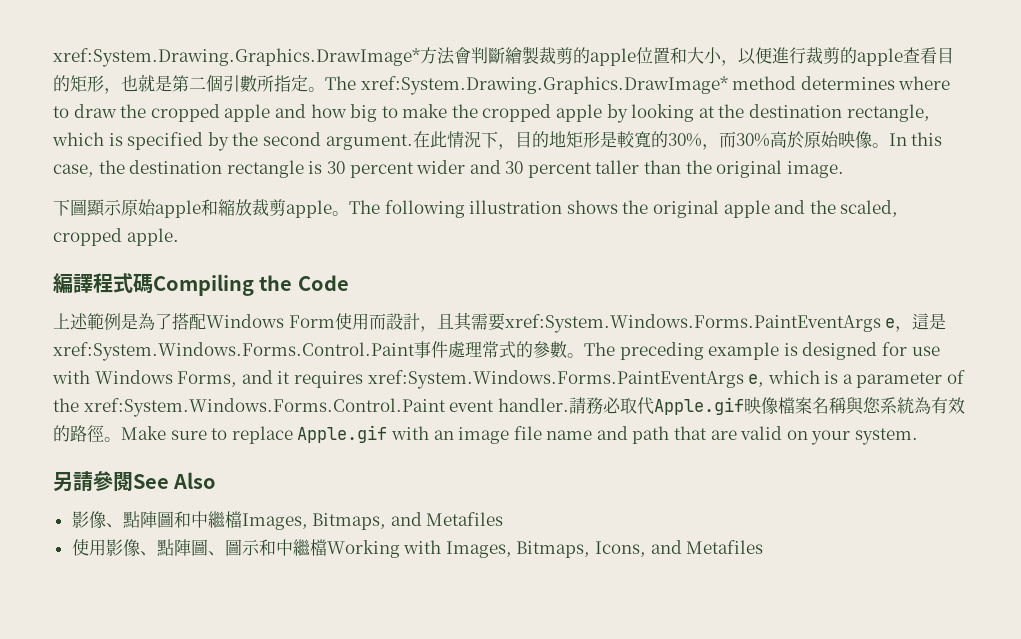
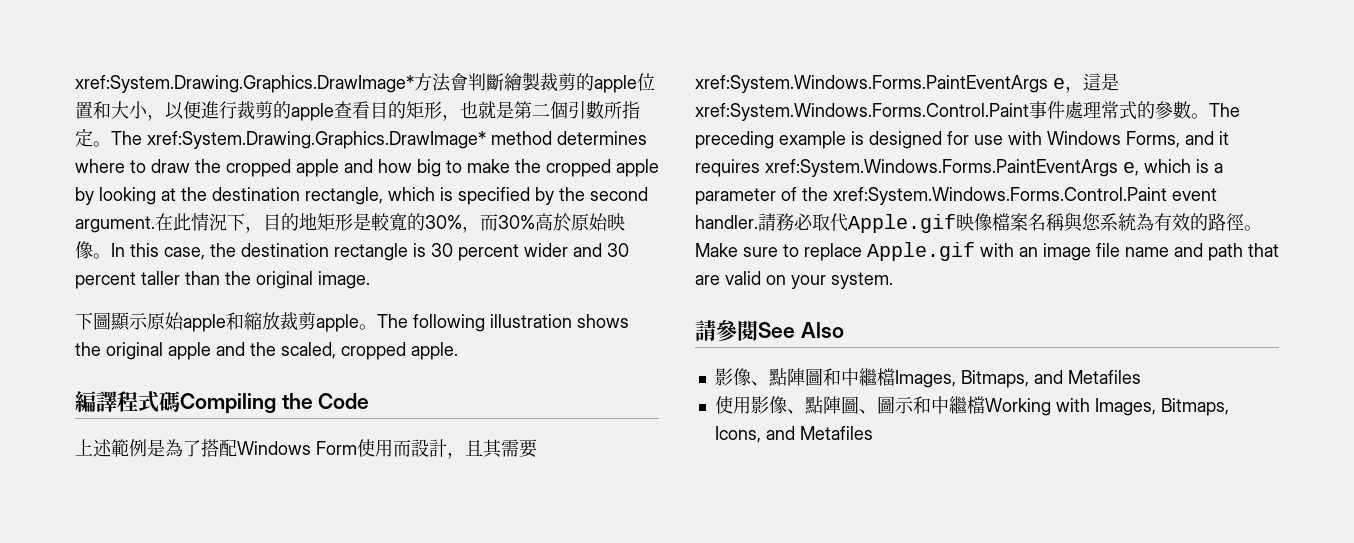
[53,472,73,492] 另 -> (893, 280) none

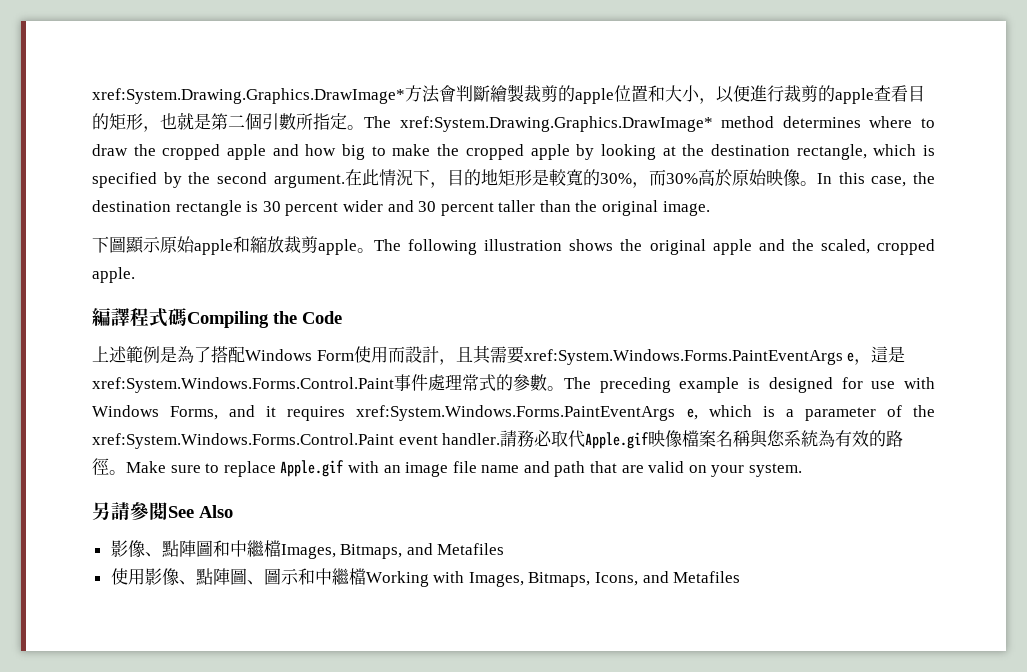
(893, 280) none -> [92,502,111,520] 另

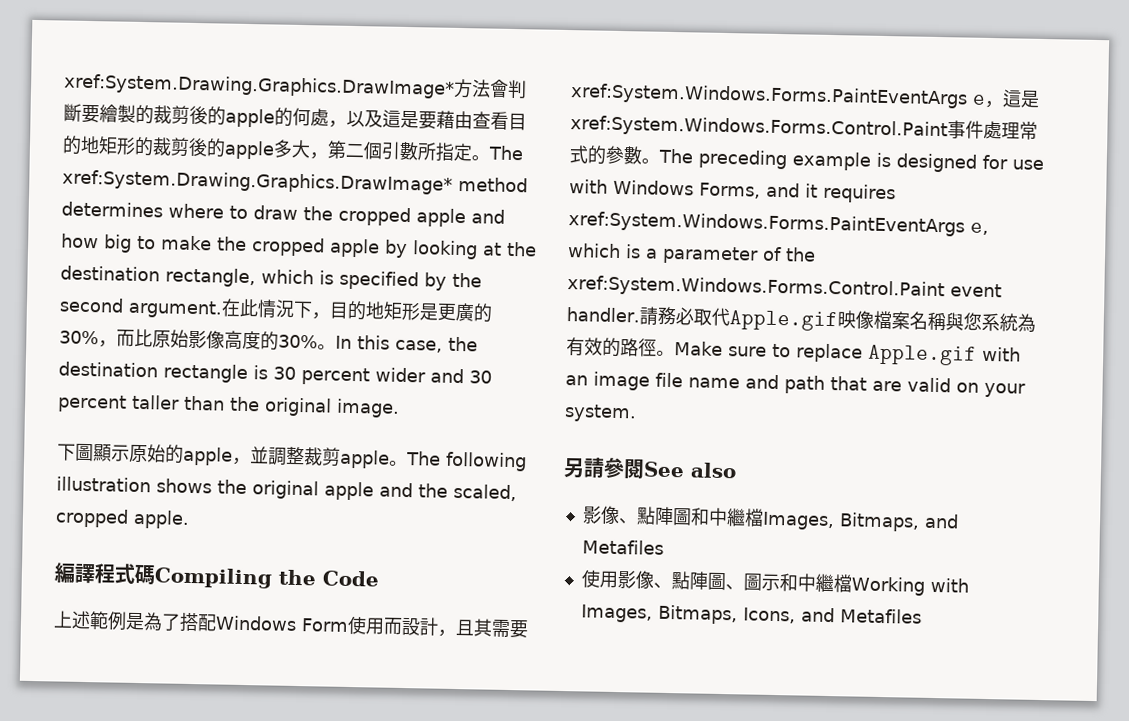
[490,84,925,104] [92,112,211,132] 繪製裁剪的apple位置和大小，以便進行裁剪的apple查看目的矩形，也就是 -> [81,104,527,131] [62,135,328,160] 要繪製的裁剪後的apple的何處，以及這是要藉由查看目的地矩形的裁剪後的apple多大，
[548,169,583,186] 較寬 -> [437,302,475,322] 更廣
[665,169,800,187] 30%高於原始映像 -> [134,328,318,351] 比原始影像高度的30%
[194,236,284,255] apple和縮放 -> [164,444,305,466] 的apple，並調整
[199,505,233,518] Also -> [690,462,737,479] also

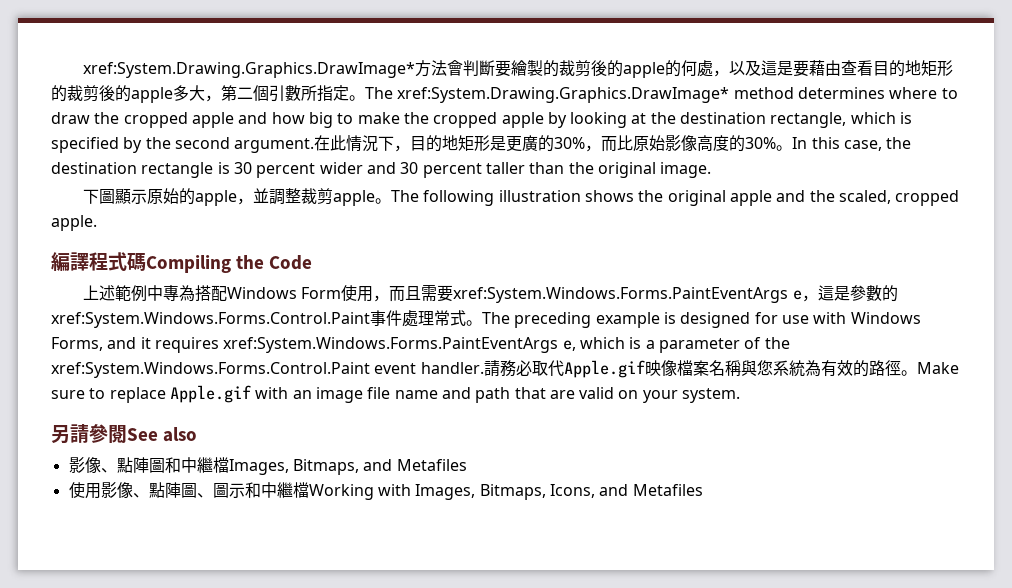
[125,612,181,632] 是為了 -> [146,285,195,302] 中專為
[383,616,493,637] 而設計，且其 -> [373,286,422,302] ，而且
(1040, 99) none -> [849,285,898,302] 參數的
[587,145,643,165] 的參數 -> (466, 318) none

